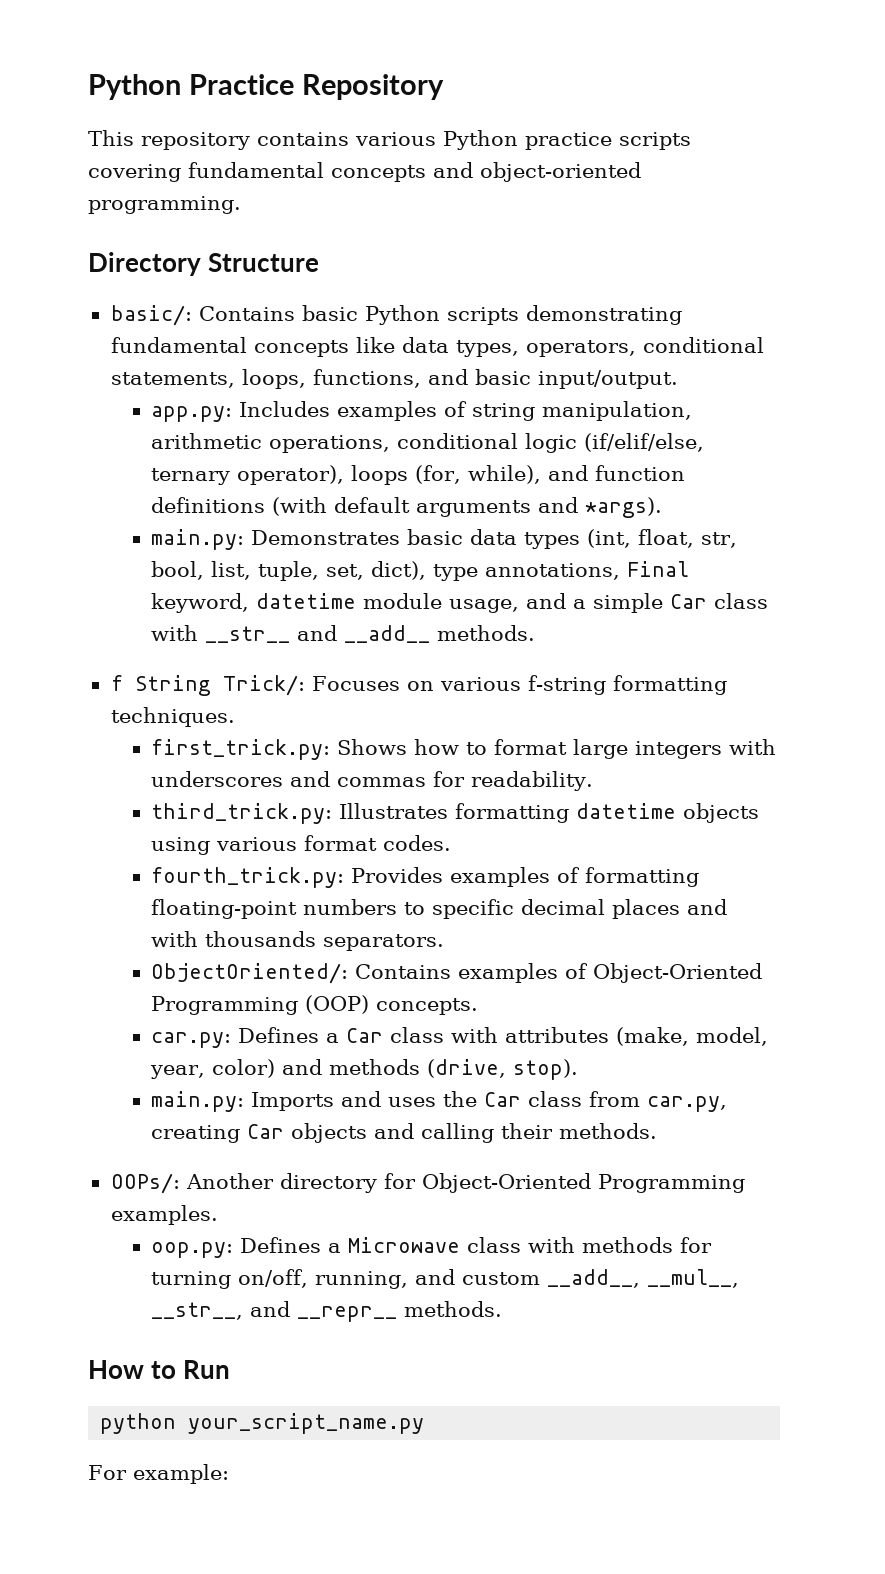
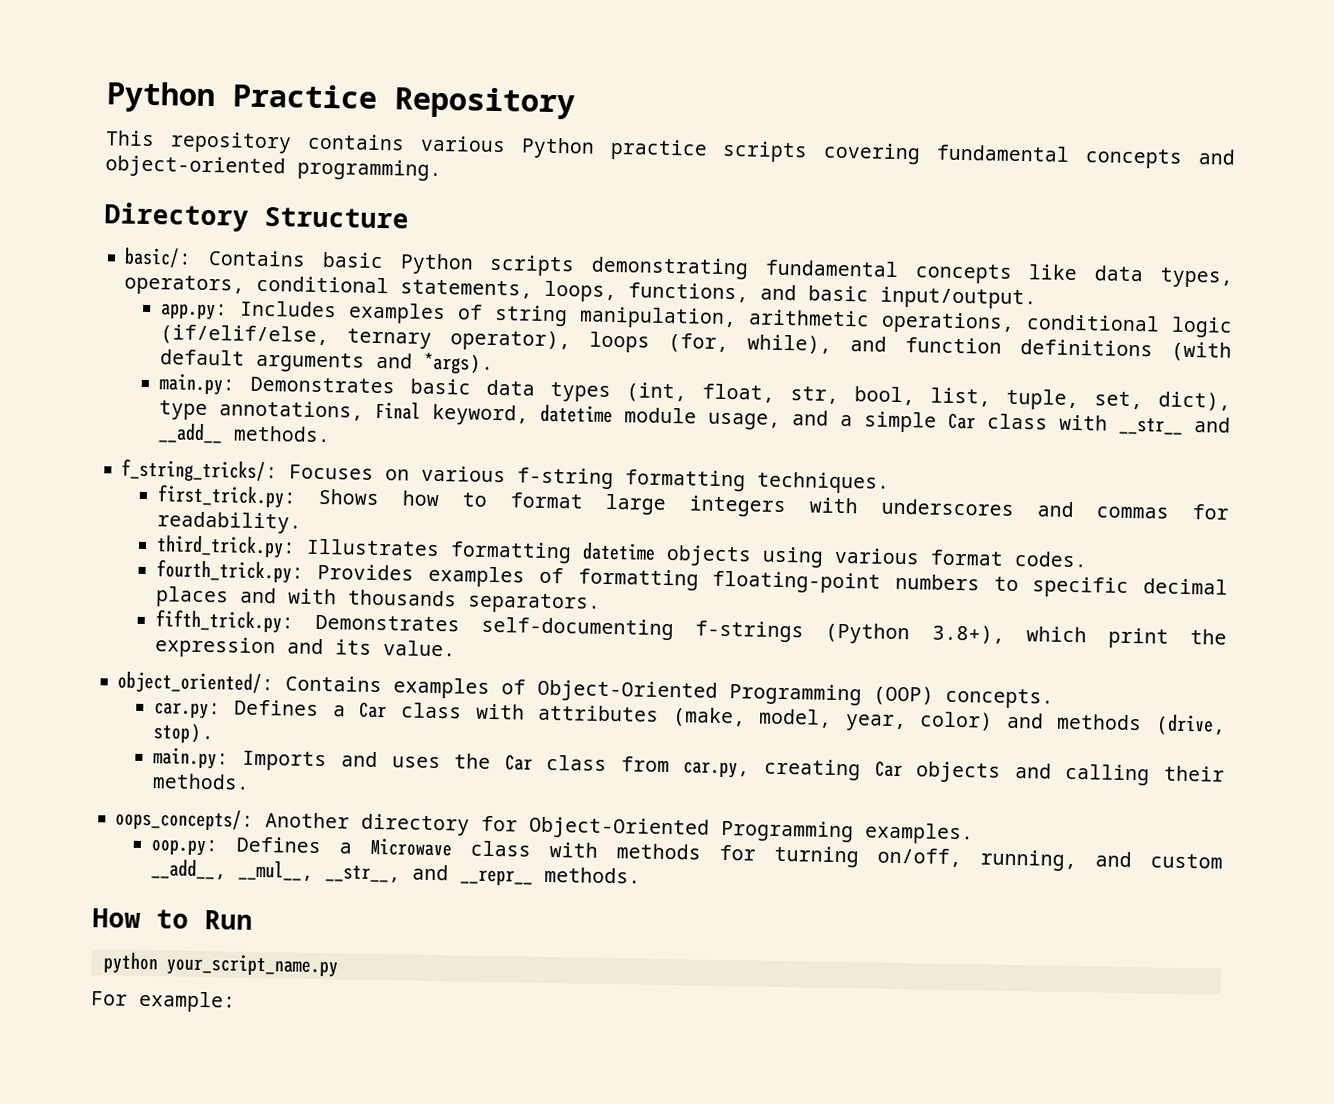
[110,675,305,696] f String Trick/: -> [121,458,279,484] f_string_tricks/:
[150,963,348,984] ObjectOriented/: -> [154,609,1228,649] [154,636,456,659] [117,671,275,695] fifth_trick.py: Demonstrates self-documenting f-strings (Python 3.8+), which print the expression and its value. // object_oriented/:
[110,1173,180,1194] OOPs/: -> [115,808,255,831] oops_concepts/:

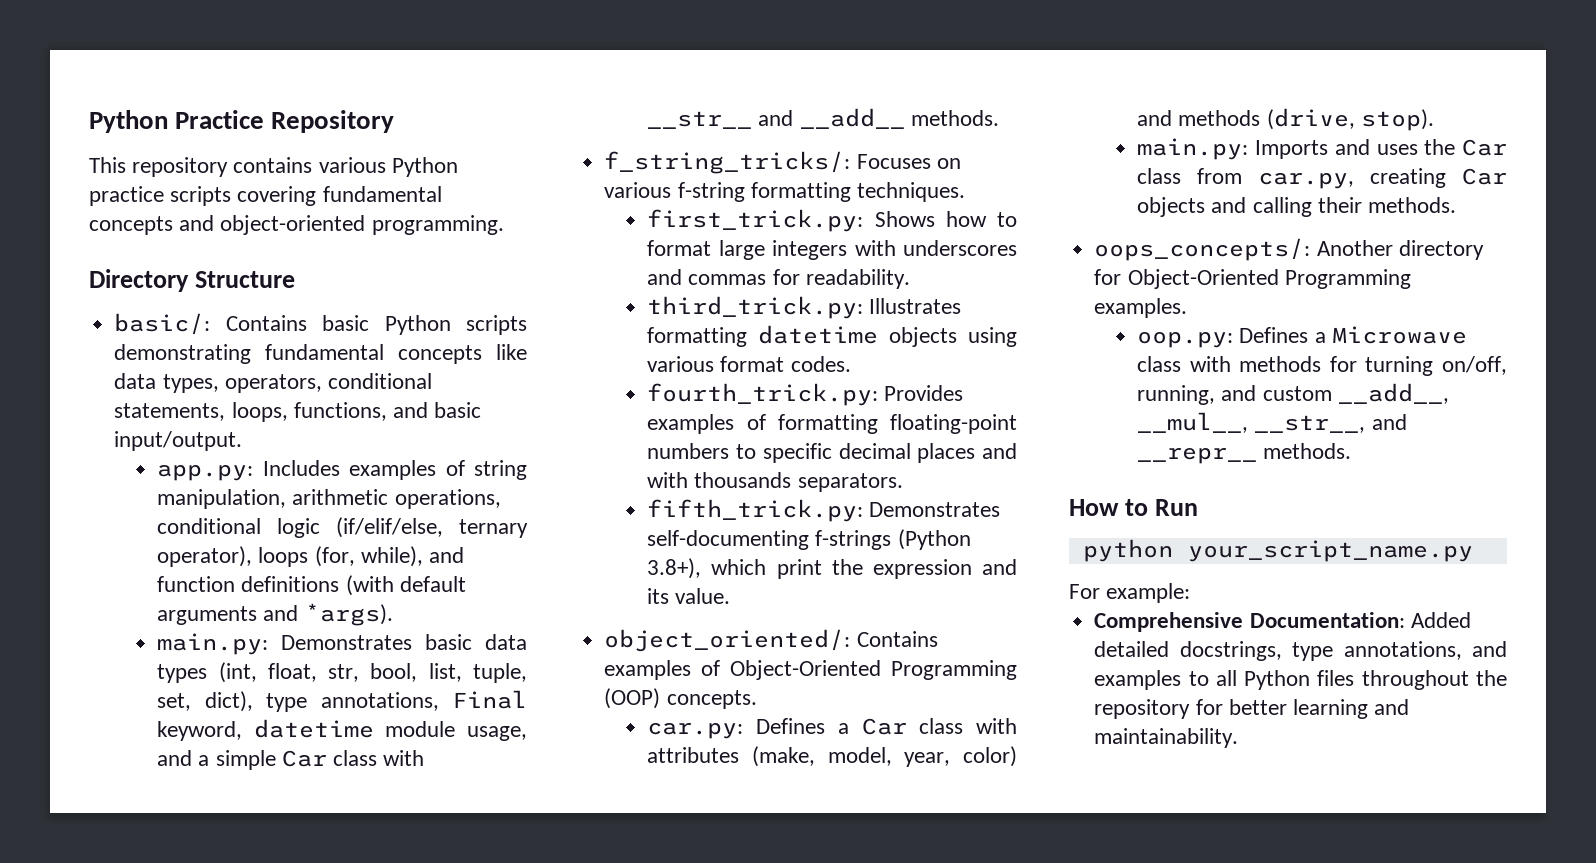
(236, 1001) none -> [1094,612,1471,632] [1094,641,1507,661] [1094,670,1507,690] [1094,699,1410,719] [1094,728,1239,748] // Comprehensive Documentation: Added detailed docstrings, type annotations, and examples to all Python files throughout the repository for better learning and maintainability.

